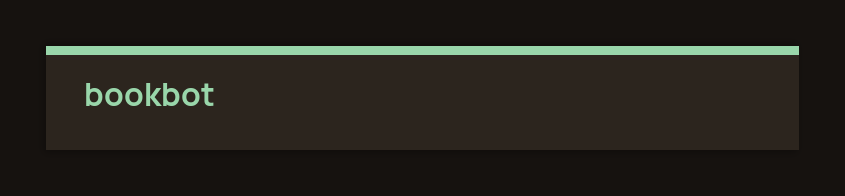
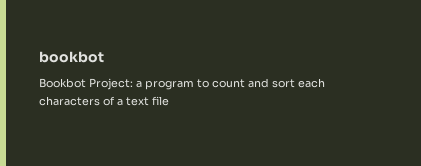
(215, 94) none -> [39,78,325,90] [39,96,169,106] // Bookbot Project: a program to count and sort each characters of a text file

